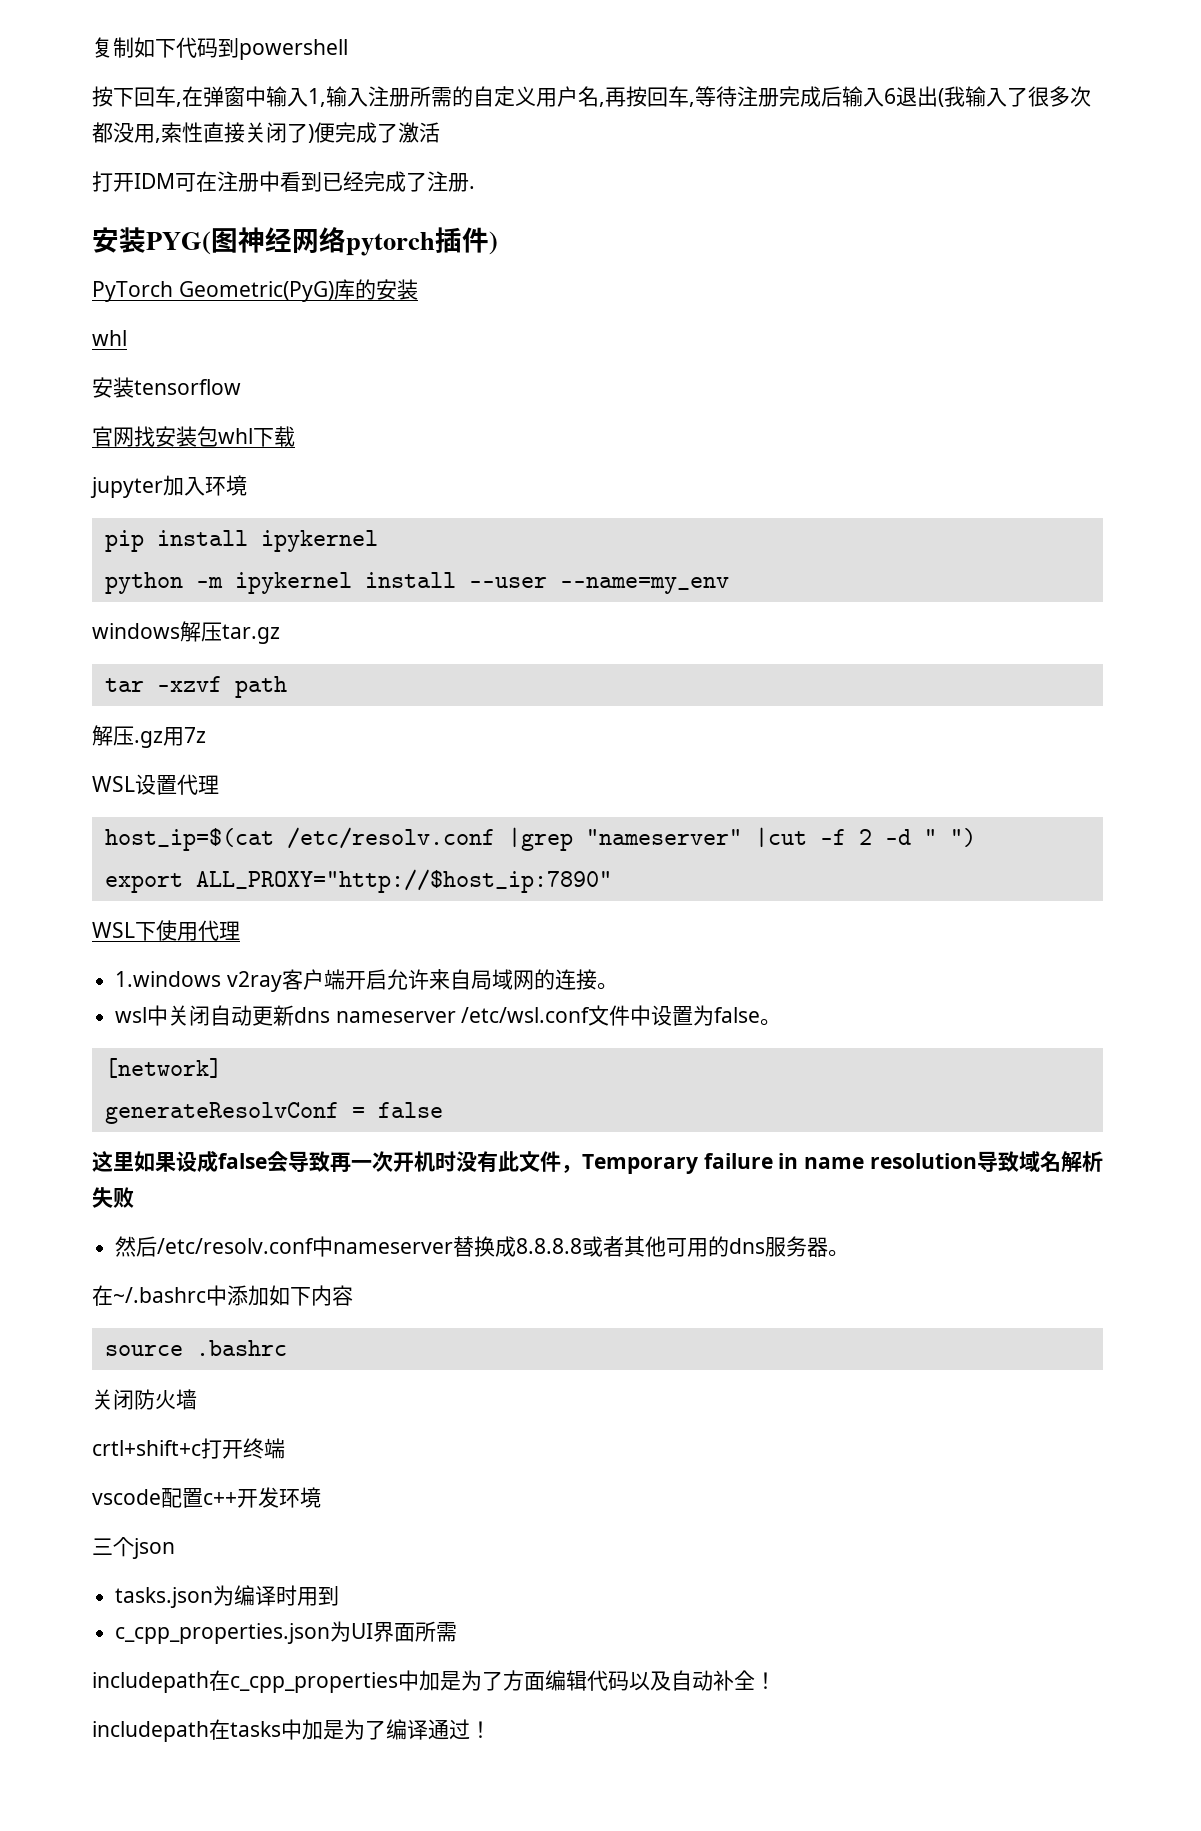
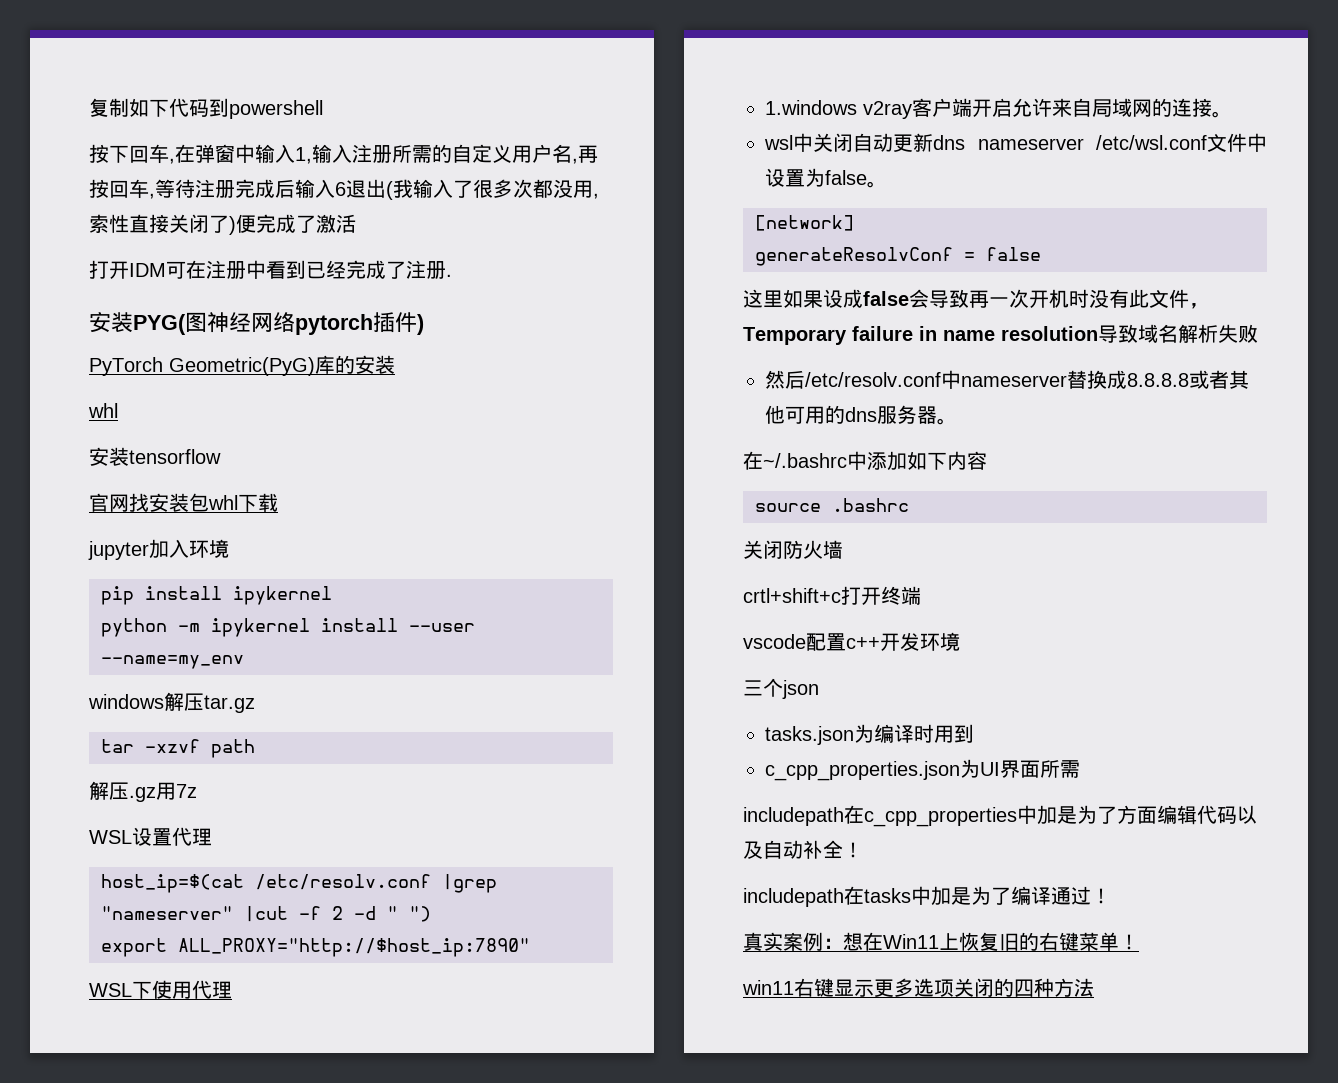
(491, 1729) none -> [743,932,1139,951] [742,978,1094,997] // 真实案例：想在Win11上恢复旧的右键菜单！ // win11右键显示更多选项关闭的四种方法

